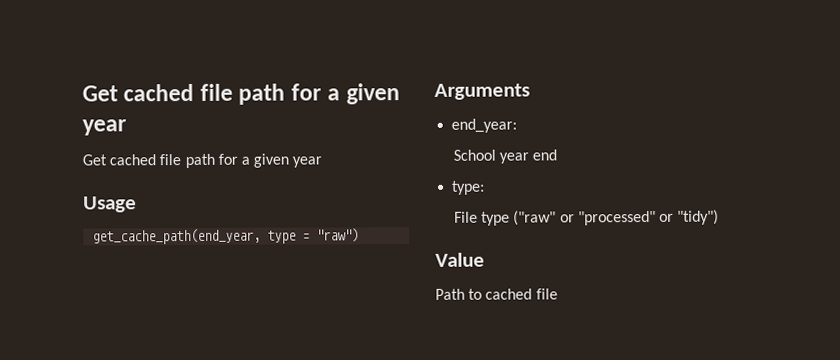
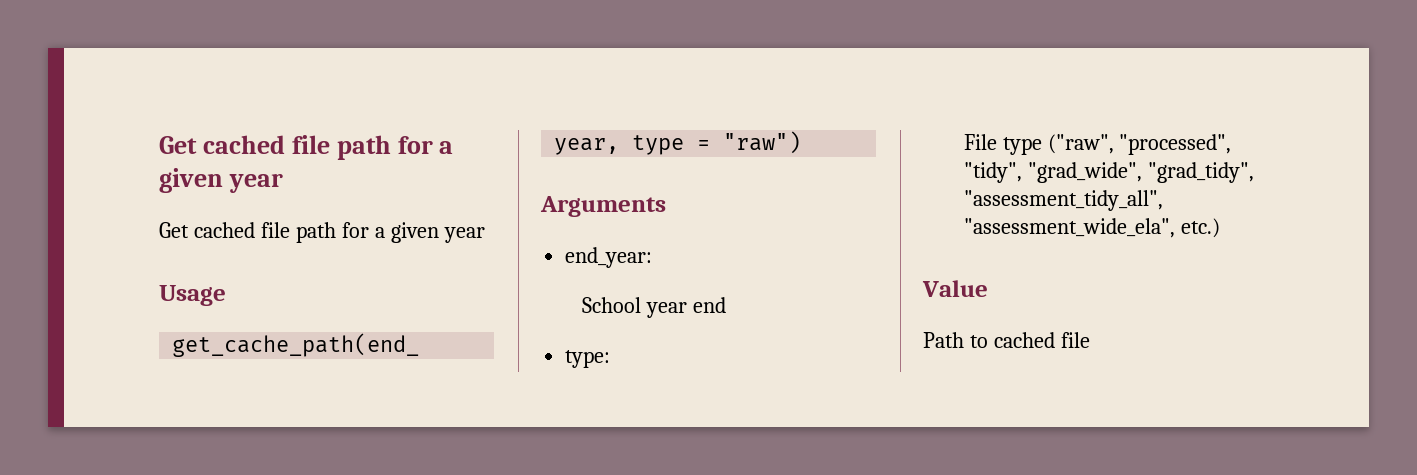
[513,209,720,226] ("raw" or "processed" or "tidy") -> [1047,134,1232,155] [963,162,1254,183] [963,190,1163,211] [963,218,1220,238] ("raw", "processed", "tidy", "grad_wide", "grad_tidy", "assessment_tidy_all", "assessment_wide_ela", etc.)

